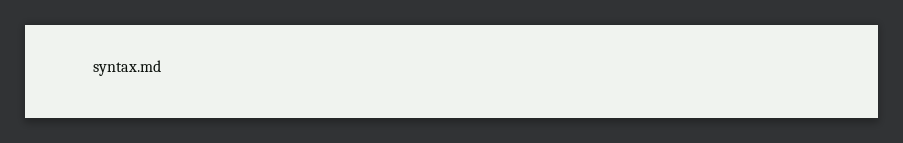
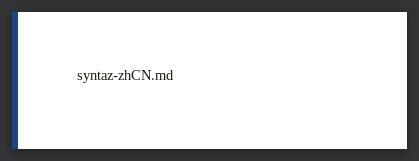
[93,60,161,76] syntax.md -> [77,70,174,83] syntaz-zhCN.md

